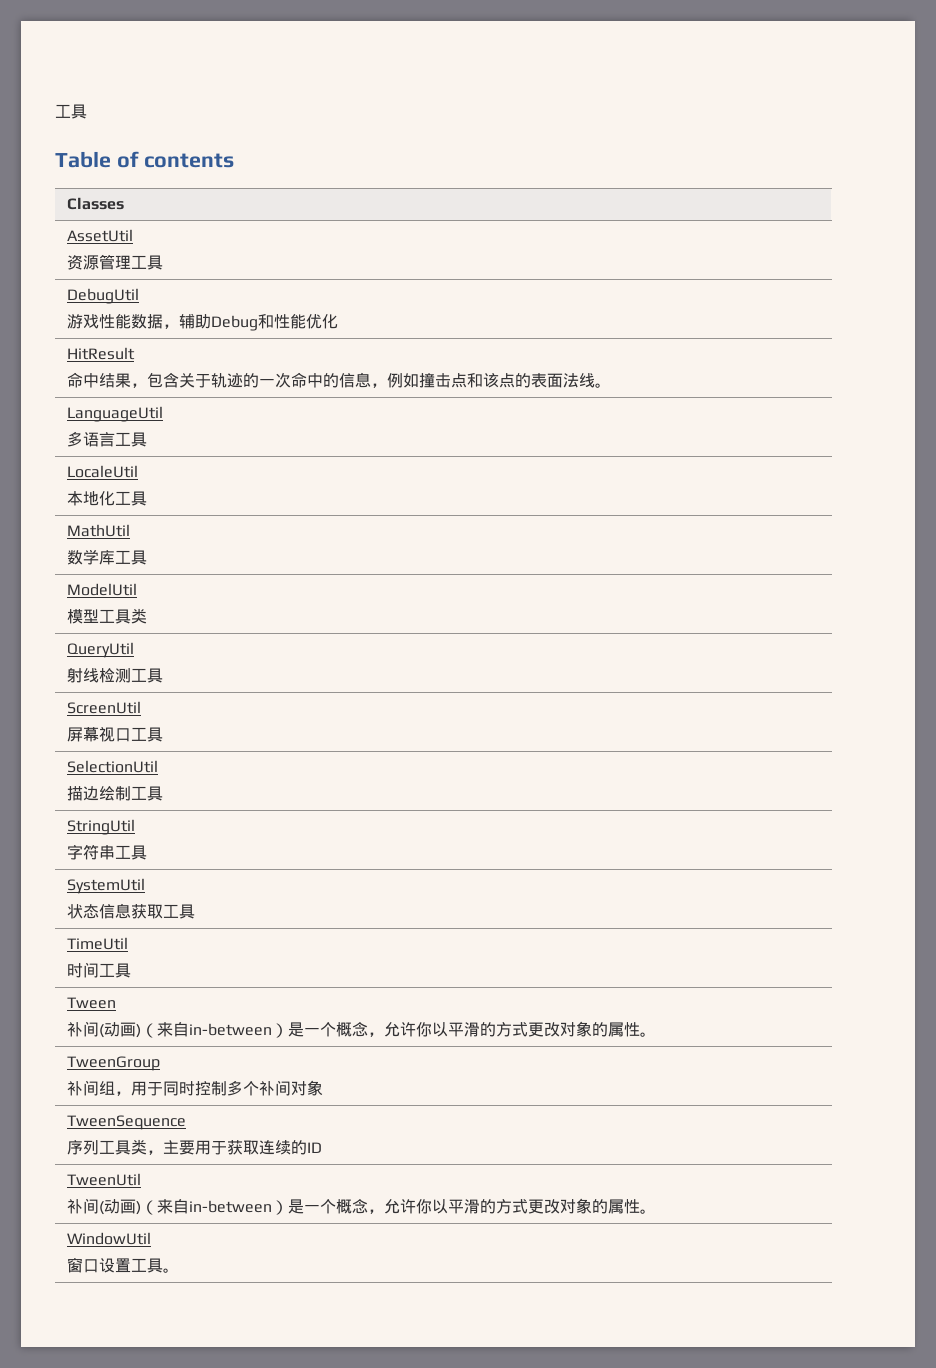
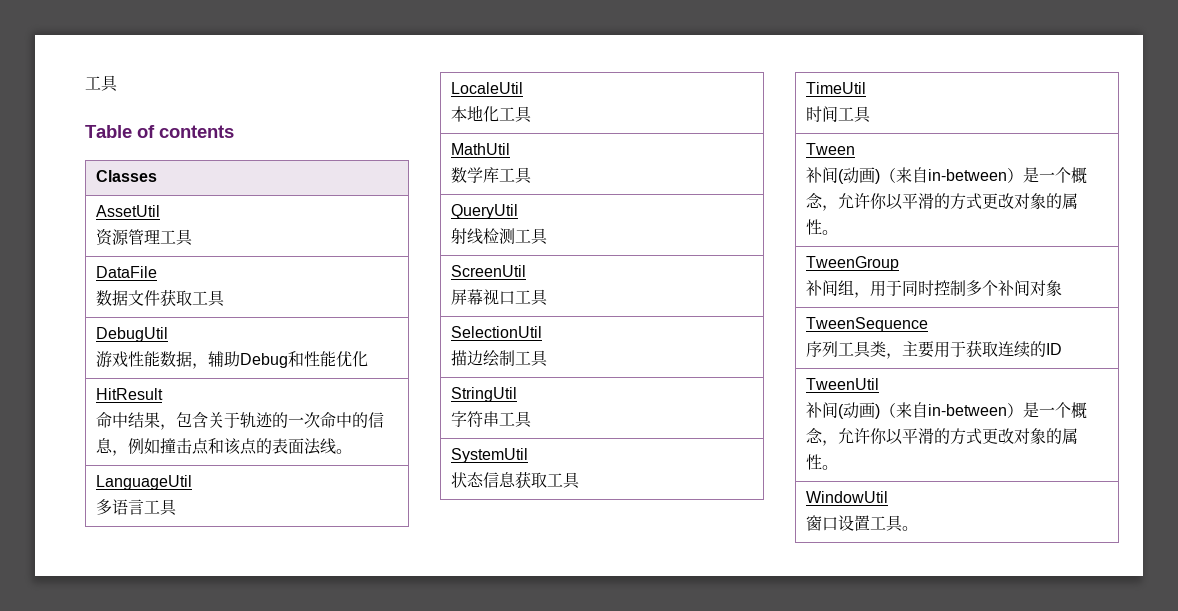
(164, 262) none -> [96,266,158,278] [96,289,226,307] // DataFile // 数据文件获取工具
[67,583,138,596] [67,608,148,624] // ModelUtil // 模型工具类 -> (533, 175) none

